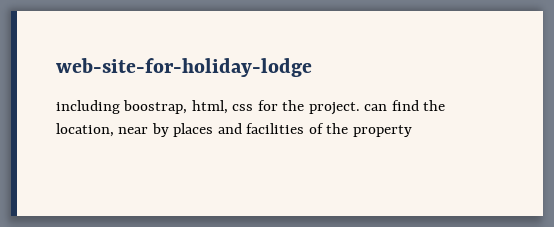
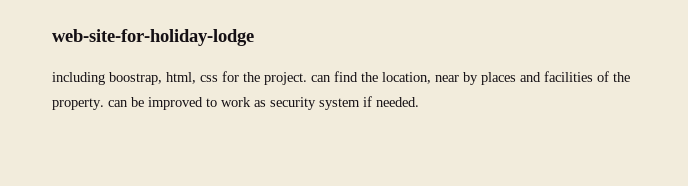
[352,125,412,137] property -> [52,96,419,110] property. can be improved to work as security system if needed.

